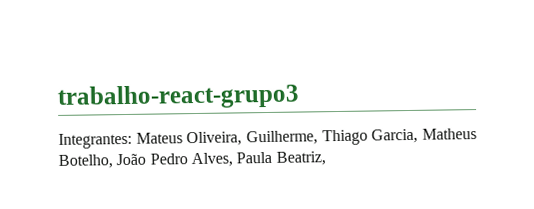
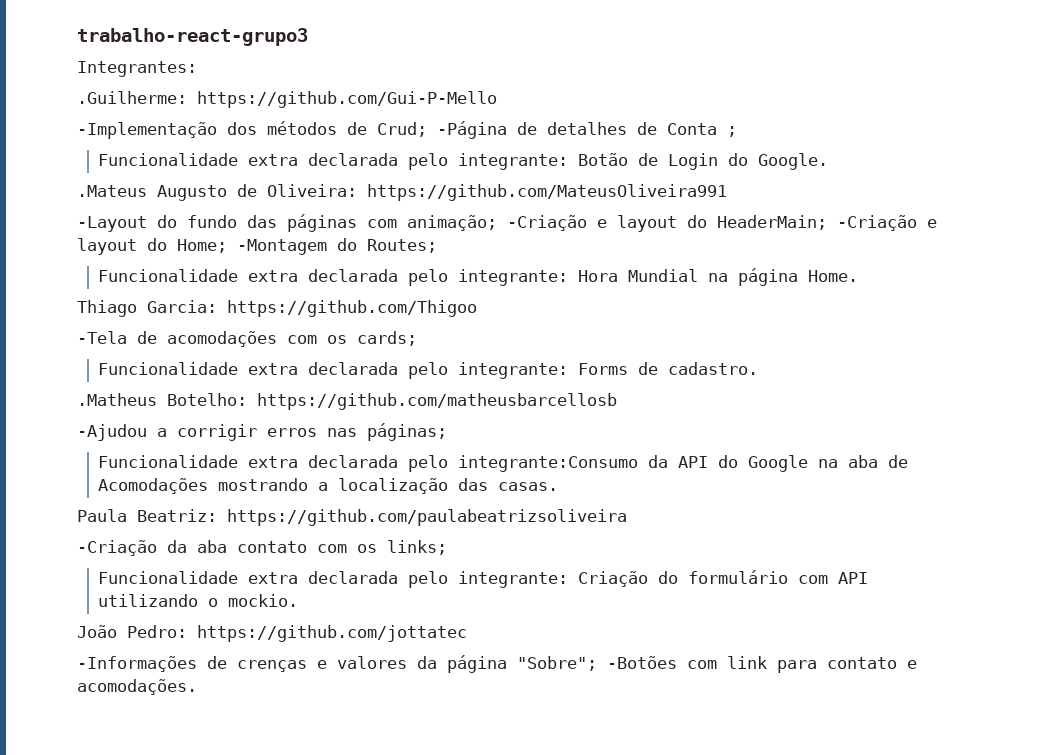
[135,128,478,147] [58,151,326,169] Mateus Oliveira, Guilherme, Thiago Garcia, Matheus Botelho, João Pedro Alves, Paula Beatriz, -> [77,91,497,108] [77,121,737,139] [98,153,829,170] [77,184,727,201] [77,214,937,232] [77,238,437,255] [98,268,859,286] [77,300,477,317] [77,331,417,347] [98,362,759,379] [77,393,617,410] [77,423,447,441] [98,455,909,472] [98,478,559,494] [77,509,627,526] [77,540,447,556] [98,570,869,588] [98,594,299,607] [77,625,467,642] [77,655,917,673] [77,679,197,695] // .Guilherme: https://github.com/Gui-P-Mello // -Implementação dos métodos de Crud; -Página de detalhes de Conta ; // Funcionalidade extra declarada pelo integrante: Botão de Login do Google. // .Mateus Augusto de Oliveira: https://github.com/MateusOliveira991 // -Layout do fundo das páginas com animação; -Criação e layout do HeaderMain; -Criação e layout do Home; -Montagem do Routes; // Funcionalidade extra declarada pelo integrante: Hora Mundial na página Home. // Thiago Garcia: https://github.com/Thigoo // -Tela de acomodações com os cards; // Funcionalidade extra declarada pelo integrante: Forms de cadastro. // .Matheus Botelho: https://github.com/matheusbarcellosb // -Ajudou a corrigir erros nas páginas; // Funcionalidade extra declarada pelo integrante:Consumo da API do Google na aba de Acomodações mostrando a localização das casas. // Paula Beatriz: https://github.com/paulabeatrizsoliveira // -Criação da aba contato com os links; // Funcionalidade extra declarada pelo integrante: Criação do formulário com API utilizando o mockio. // João Pedro: https://github.com/jottatec // -Informações de crenças e valores da página "Sobre"; -Botões com link para contato e acomodações.

